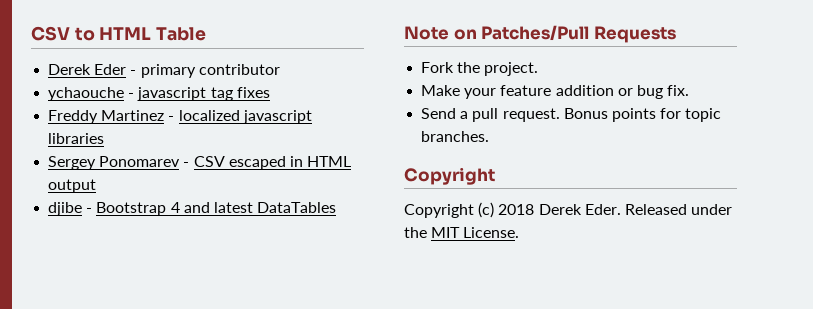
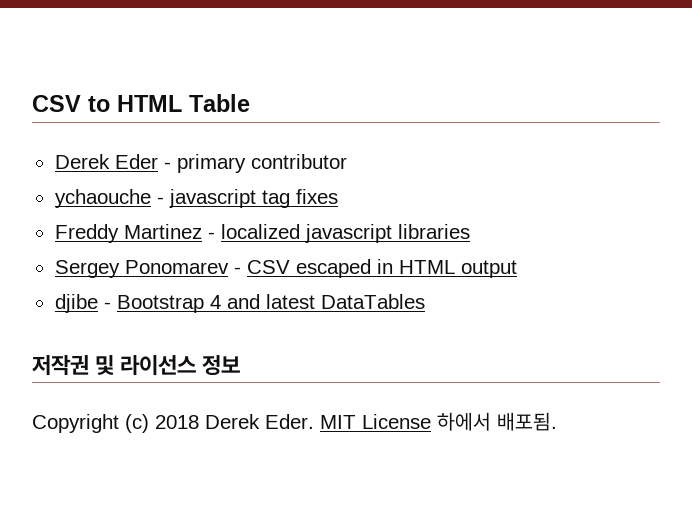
[404,25,676,43] [421,62,539,76] [421,85,690,99] [421,108,722,122] [421,131,490,142] [404,167,495,185] Note on Patches/Pull Requests // Fork the project. // Make your feature addition or bug fix. // Send a pull request. Bonus points for topic branches. // Copyright -> [32,355,241,376] 저작권 및 라이선스 정보
[624,204,733,215] [404,227,520,238] Released under the MIT License. -> [320,412,557,431] MIT License 하에서 배포됨.

